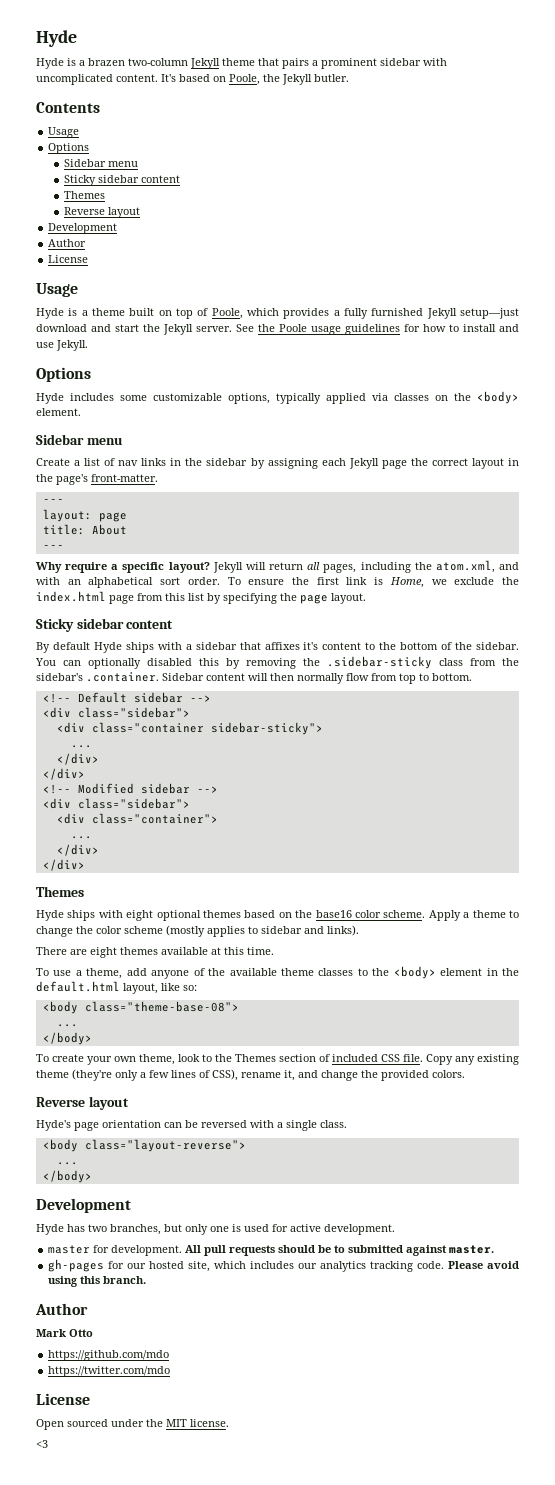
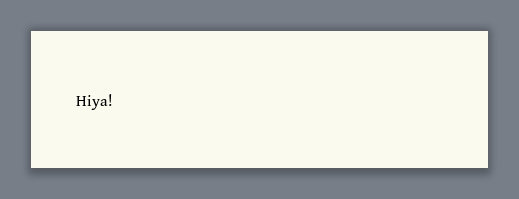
[36,30,77,47] [36,58,447,69] [36,74,349,85] [36,102,100,113] [48,127,80,138] [48,143,90,154] [63,159,138,167] [63,175,180,186] [63,191,105,199] [63,207,140,218] [48,223,118,234] [48,239,87,247] [48,255,89,263] [36,283,78,297] [36,308,519,319] [36,324,519,335] [36,340,88,351] [36,367,91,382] [36,391,519,404] [36,408,81,416] [36,434,123,445] [36,458,519,469] [36,474,158,485] [42,499,64,503] [42,509,127,522] [42,524,127,535] [42,545,64,549] [36,560,519,573] [36,577,519,588] [36,591,366,604] [36,618,174,632] [36,642,519,653] [35,656,519,669] [36,672,472,684] [42,692,211,703] [42,707,190,718] [56,722,323,735] [70,745,92,748] [56,753,99,765] [42,768,85,780] [42,783,218,794] [42,798,190,809] [56,813,218,824] [70,836,92,839] [56,844,99,856] [42,859,85,871] [36,886,84,897] [36,910,519,921] [36,925,359,937] [36,947,274,958] [36,966,519,979] [36,981,197,994] [42,1001,239,1014] [56,1024,78,1027] [42,1032,92,1045] [36,1054,519,1065] [36,1069,465,1081] [36,1096,129,1110] [36,1120,347,1131] [42,1139,246,1152] [56,1162,78,1165] [42,1170,92,1183] [36,1198,131,1213] [36,1224,395,1235] [48,1245,495,1256] [48,1259,519,1272] [48,1276,147,1287] [35,1303,88,1315] [36,1329,93,1337] [48,1350,170,1361] [48,1366,171,1377] [36,1393,90,1405] [36,1419,229,1430] [36,1440,48,1448] Hyde // Hyde is a brazen two-column Jekyll theme that pairs a prominent sidebar with uncomplicated content. It's based on Poole, the Jekyll butler. // Contents // Usage // Options // Sidebar menu // Sticky sidebar content // Themes // Reverse layout // Development // Author // License // Usage // Hyde is a theme built on top of Poole, which provides a fully furnished Jekyll setup—just download and start the Jekyll server. See the Poole usage guidelines for how to install and use Jekyll. // Options // Hyde includes some customizable options, typically applied via classes on the <body> element. // Sidebar menu // Create a list of nav links in the sidebar by assigning each Jekyll page the correct layout in the page's front-matter. // --- // layout: page // title: About // --- // Why require a specific layout? Jekyll will return all pages, including the atom.xml, and with an alphabetical sort order. To ensure the first link is Home, we exclude the index.html page from this list by specifying the page layout. // Sticky sidebar content // By default Hyde ships with a sidebar that affixes it's content to the bottom of the sidebar. You can optionally disabled this by removing the .sidebar-sticky class from the sidebar's .container. Sidebar content will then normally flow from top to bottom. // <!-- Default sidebar --> // <div class="sidebar"> // <div class="container sidebar-sticky"> // ... // </div> // </div> // <!-- Modified sidebar --> // <div class="sidebar"> // <div class="container"> // ... // </div> // </div> // Themes // Hyde ships with eight optional themes based on the base16 color scheme. Apply a theme to change the color scheme (mostly applies to sidebar and links). // There are eight themes available at this time. // To use a theme, add anyone of the available theme classes to the <body> element in the default.html layout, like so: // <body class="theme-base-08"> // ... // </body> // To create your own theme, look to the Themes section of included CSS file. Copy any existing theme (they're only a few lines of CSS), rename it, and change the provided colors. // Reverse layout // Hyde's page orientation can be reversed with a single class. // <body class="layout-reverse"> // ... // </body> // Development // Hyde has two branches, but only one is used for active development. // master for development. All pull requests should be to submitted against master. // gh-pages for our hosted site, which includes our analytics tracking code. Please avoid using this branch. // Author // Mark Otto // https://github.com/mdo // https://twitter.com/mdo // License // Open sourced under the MIT license. // <3 -> [76,94,113,110] Hiya!

